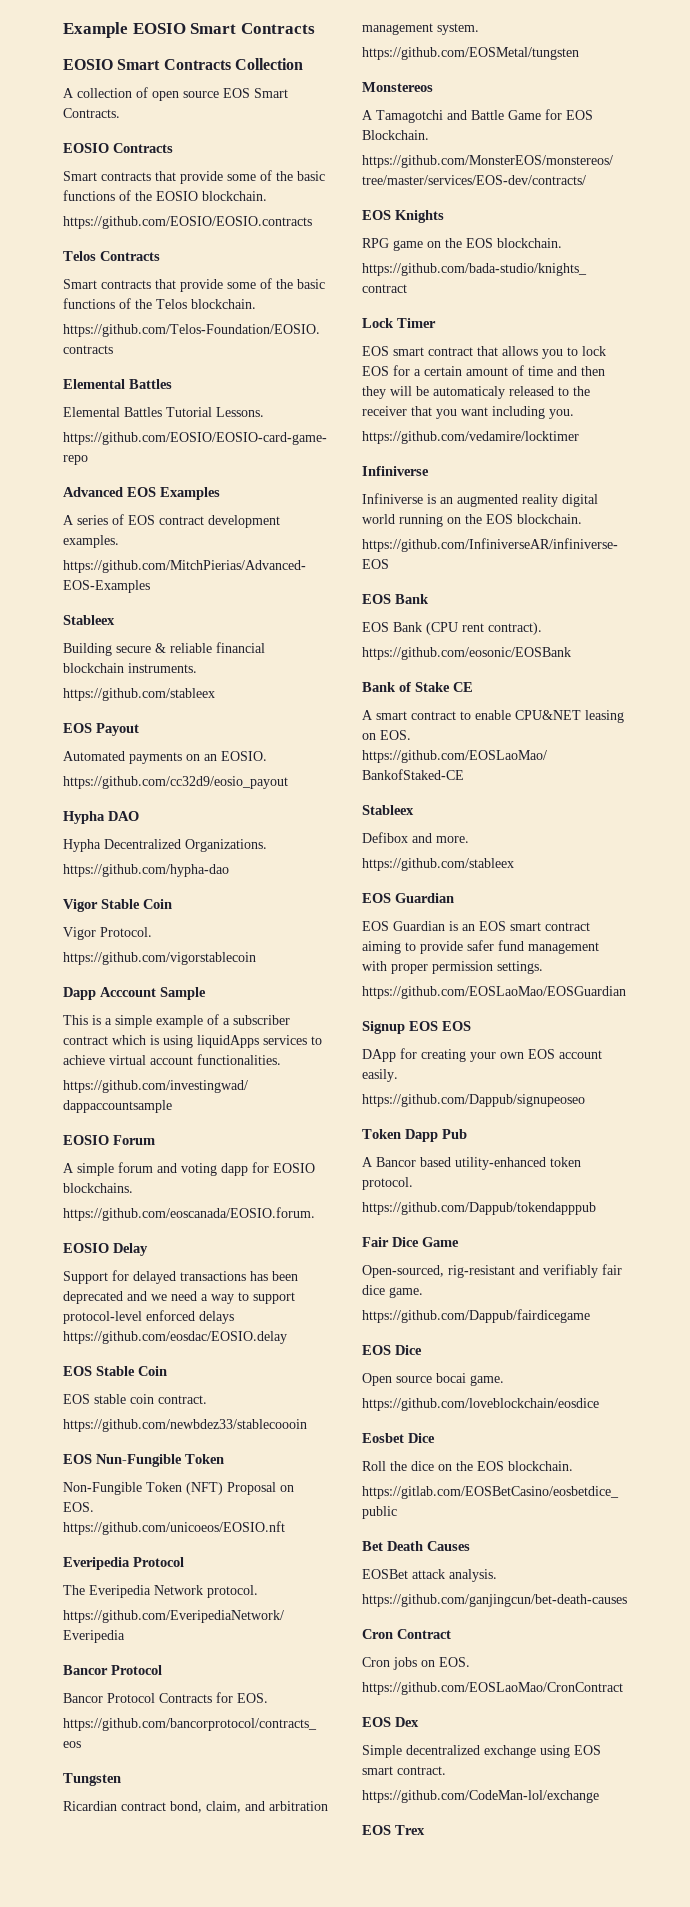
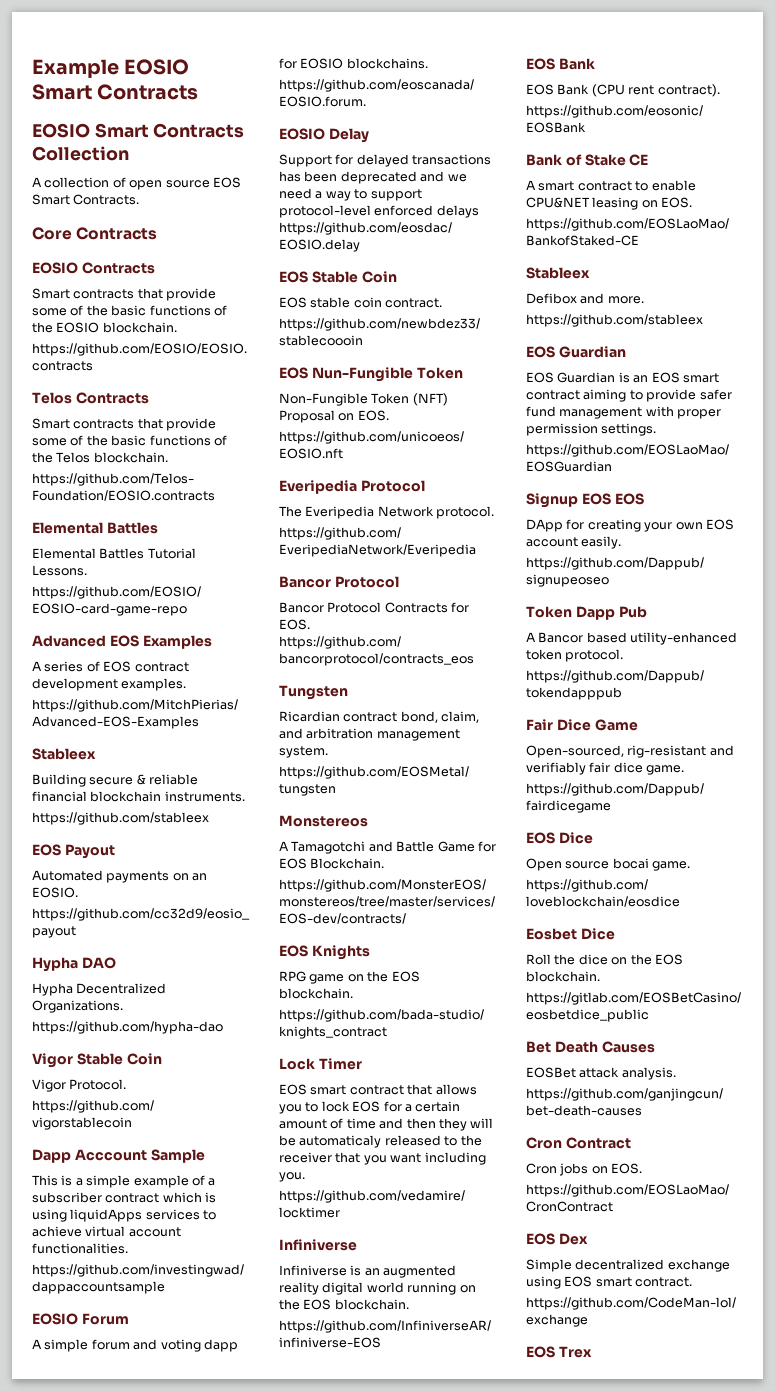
(120, 113) none -> [32,227,158,240] // Core Contracts

